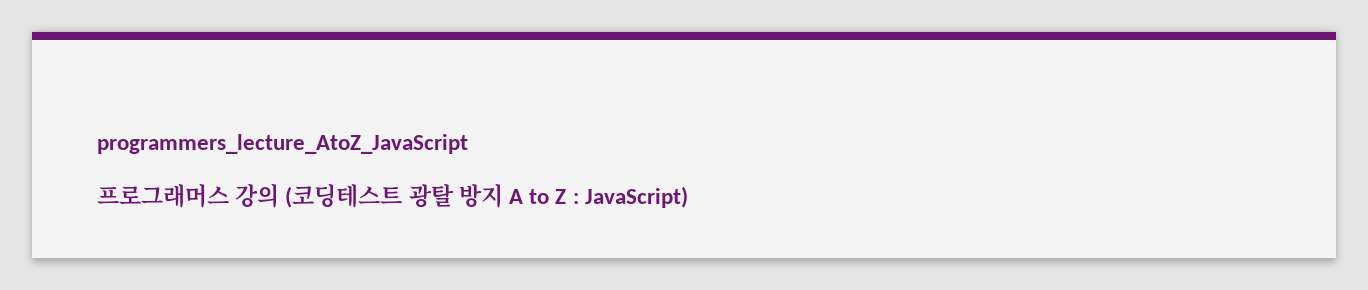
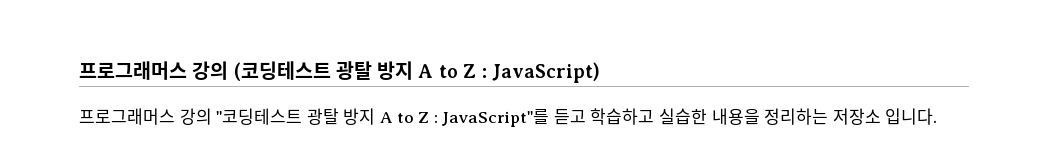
[97,134,468,154] programmers_lecture_AtoZ_JavaScript // -> (79, 70) none
(688, 197) none -> [79,108,938,127] // 프로그래머스 강의 "코딩테스트 광탈 방지 A to Z : JavaScript"를 듣고 학습하고 실습한 내용을 정리하는 저장소 입니다.

